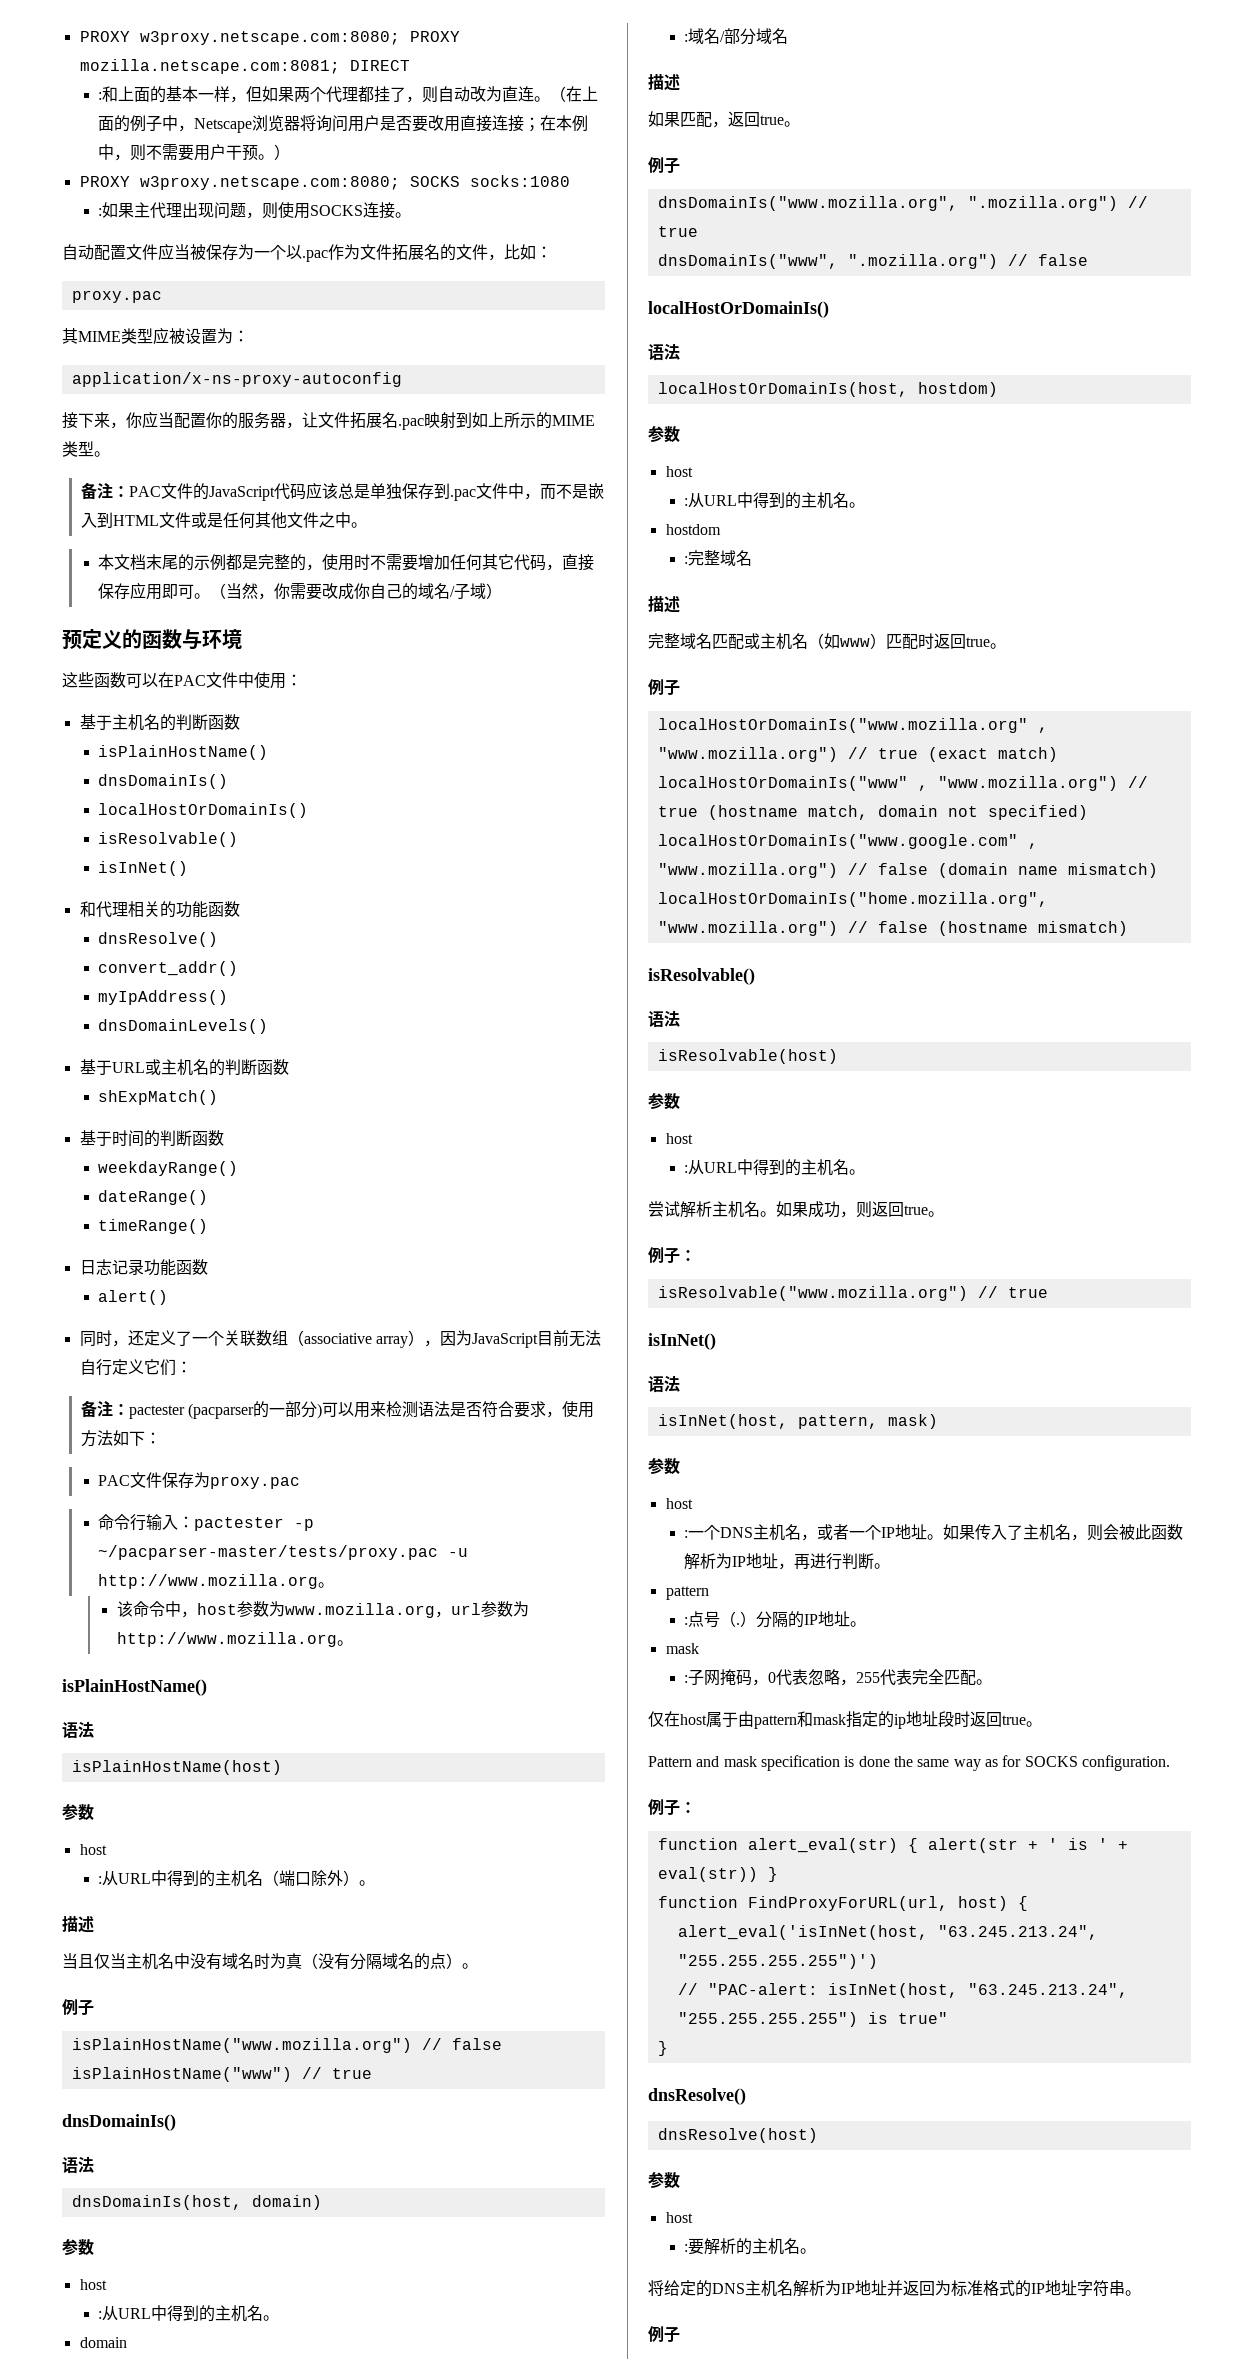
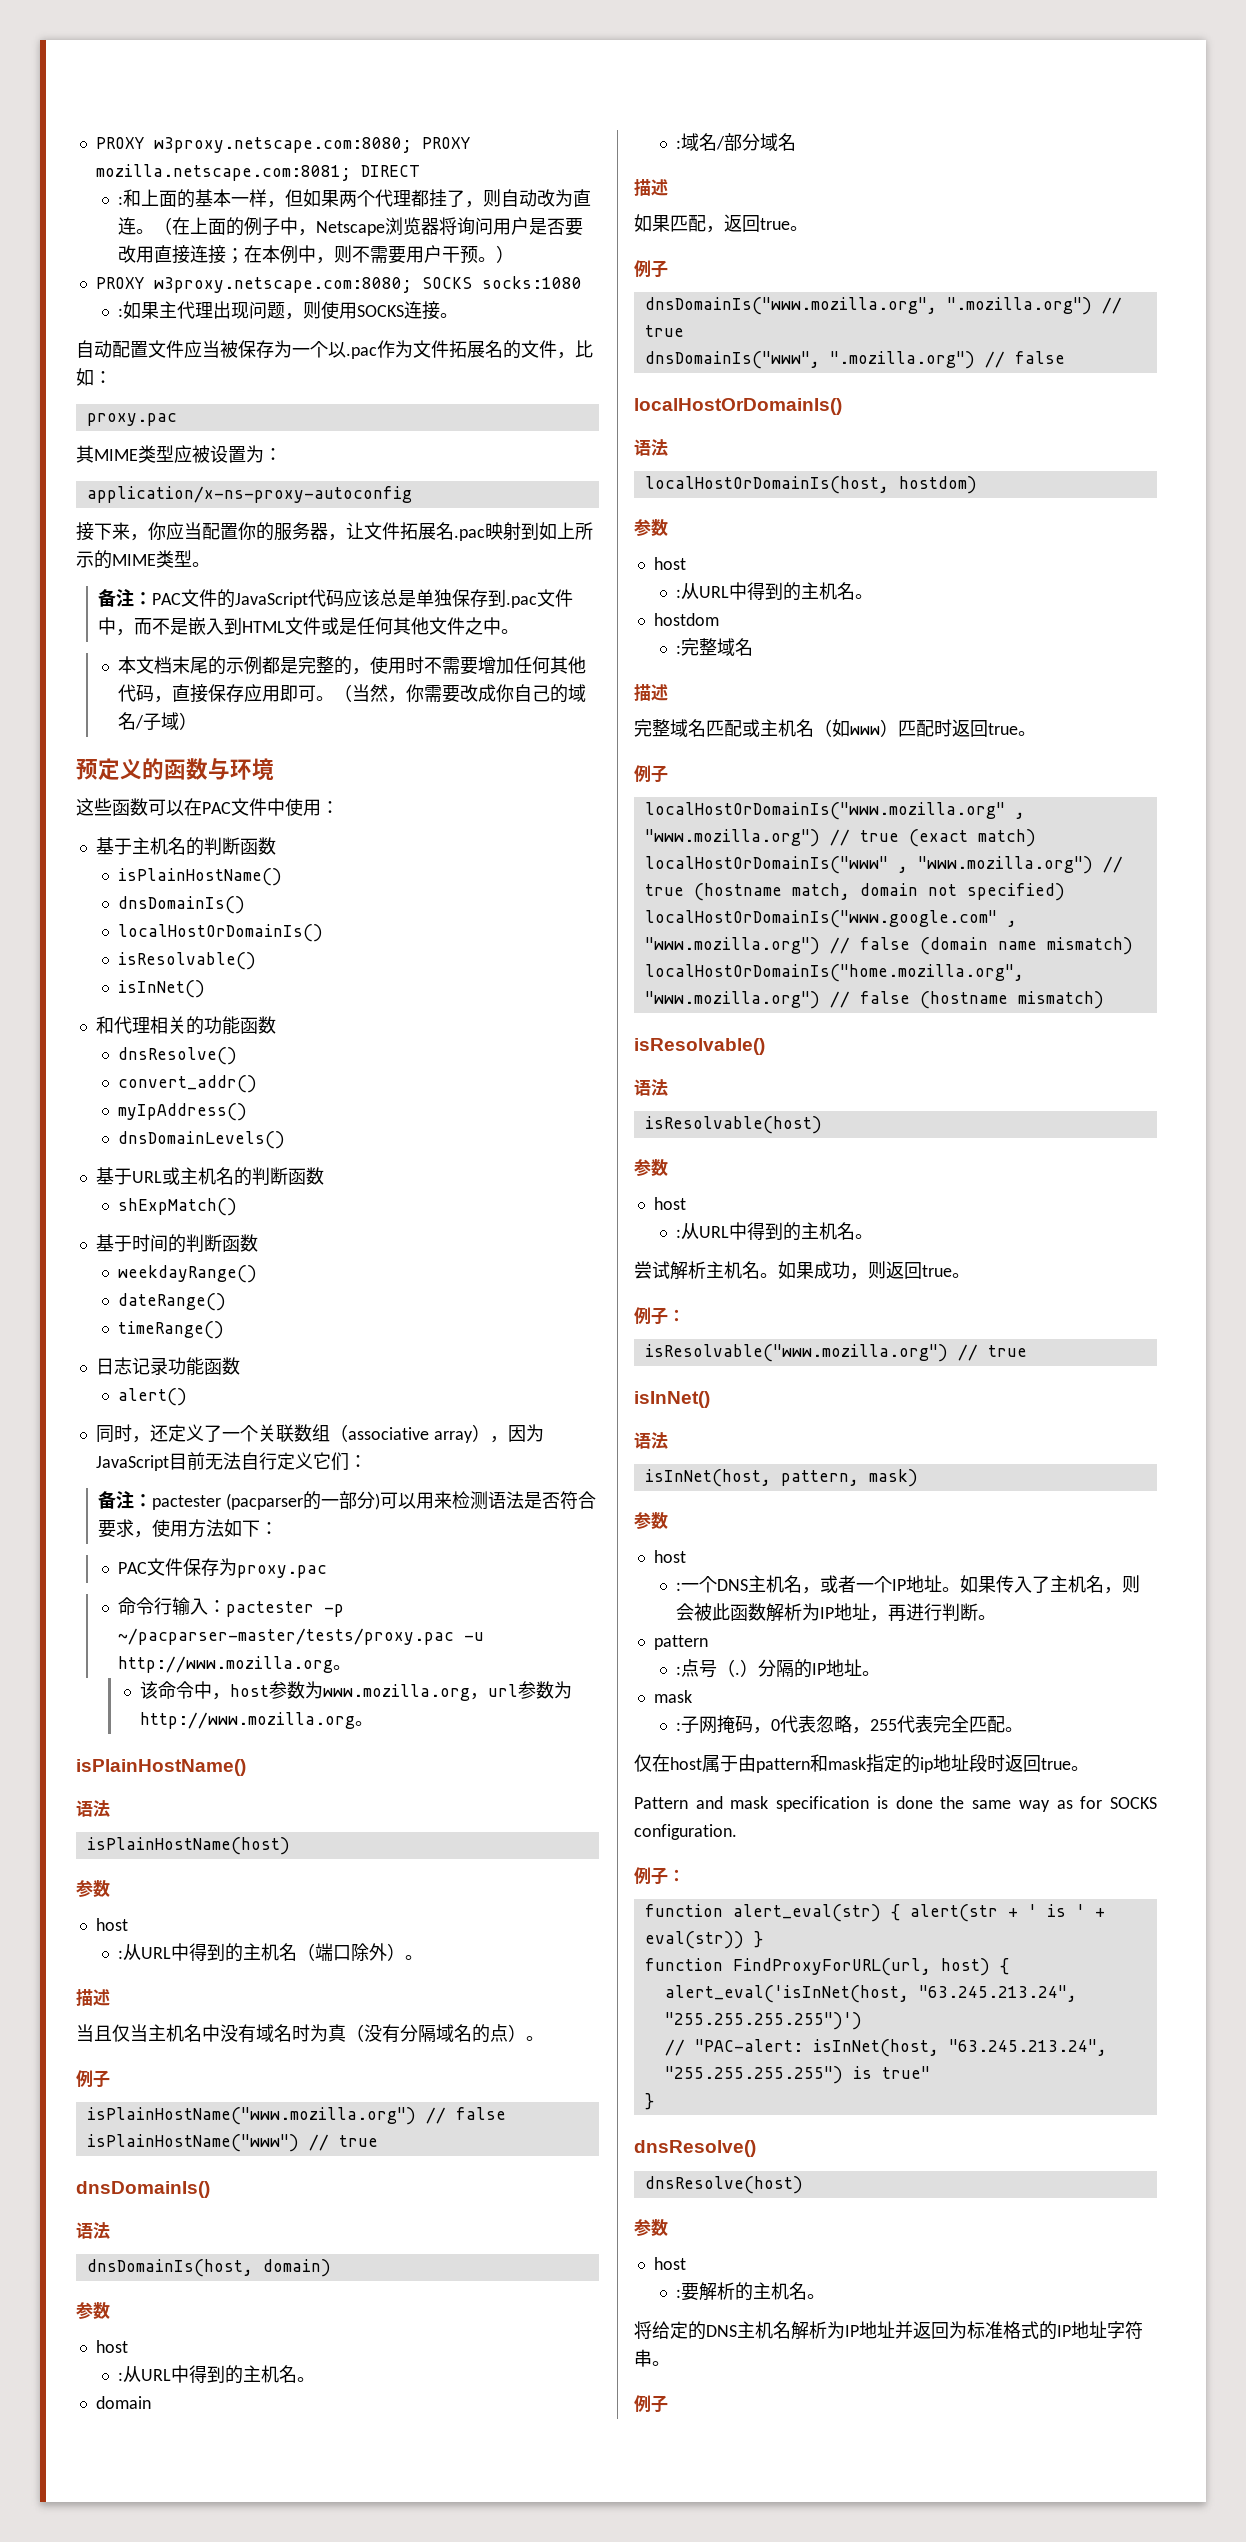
[498,554,515,570] 它 -> [568,656,587,674] 他

